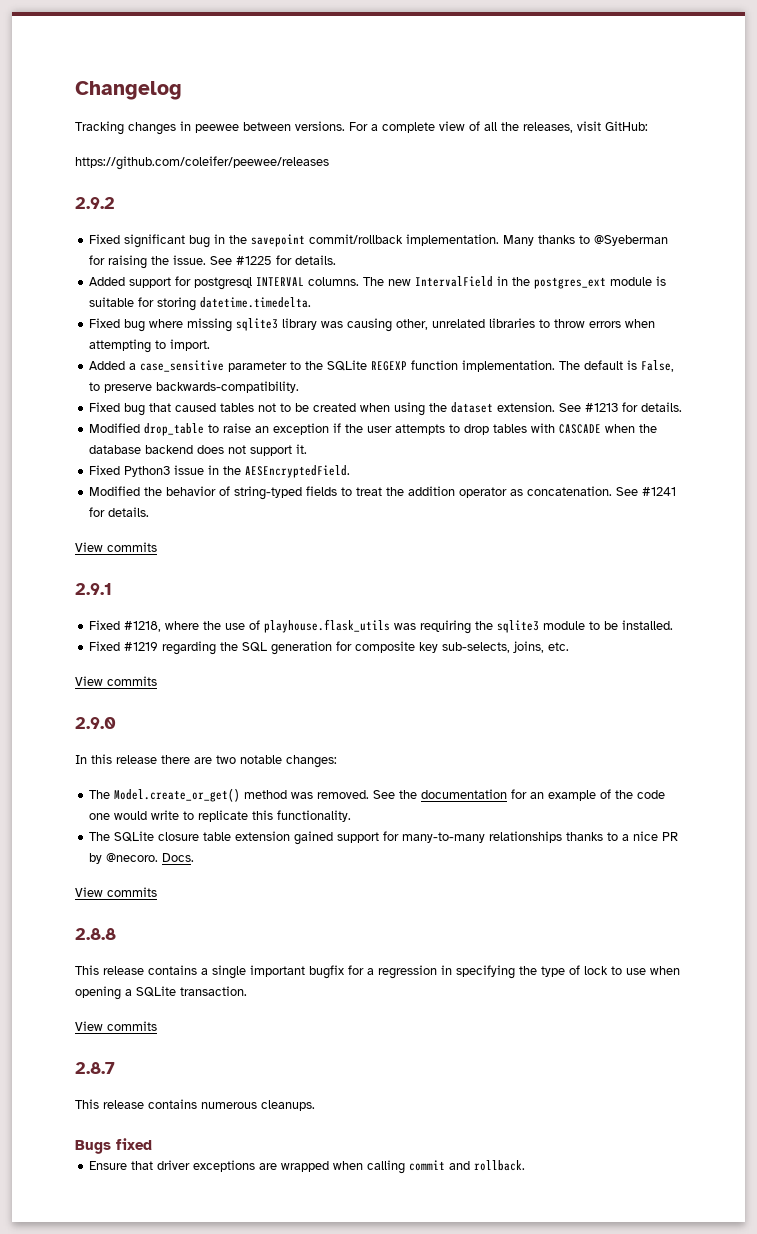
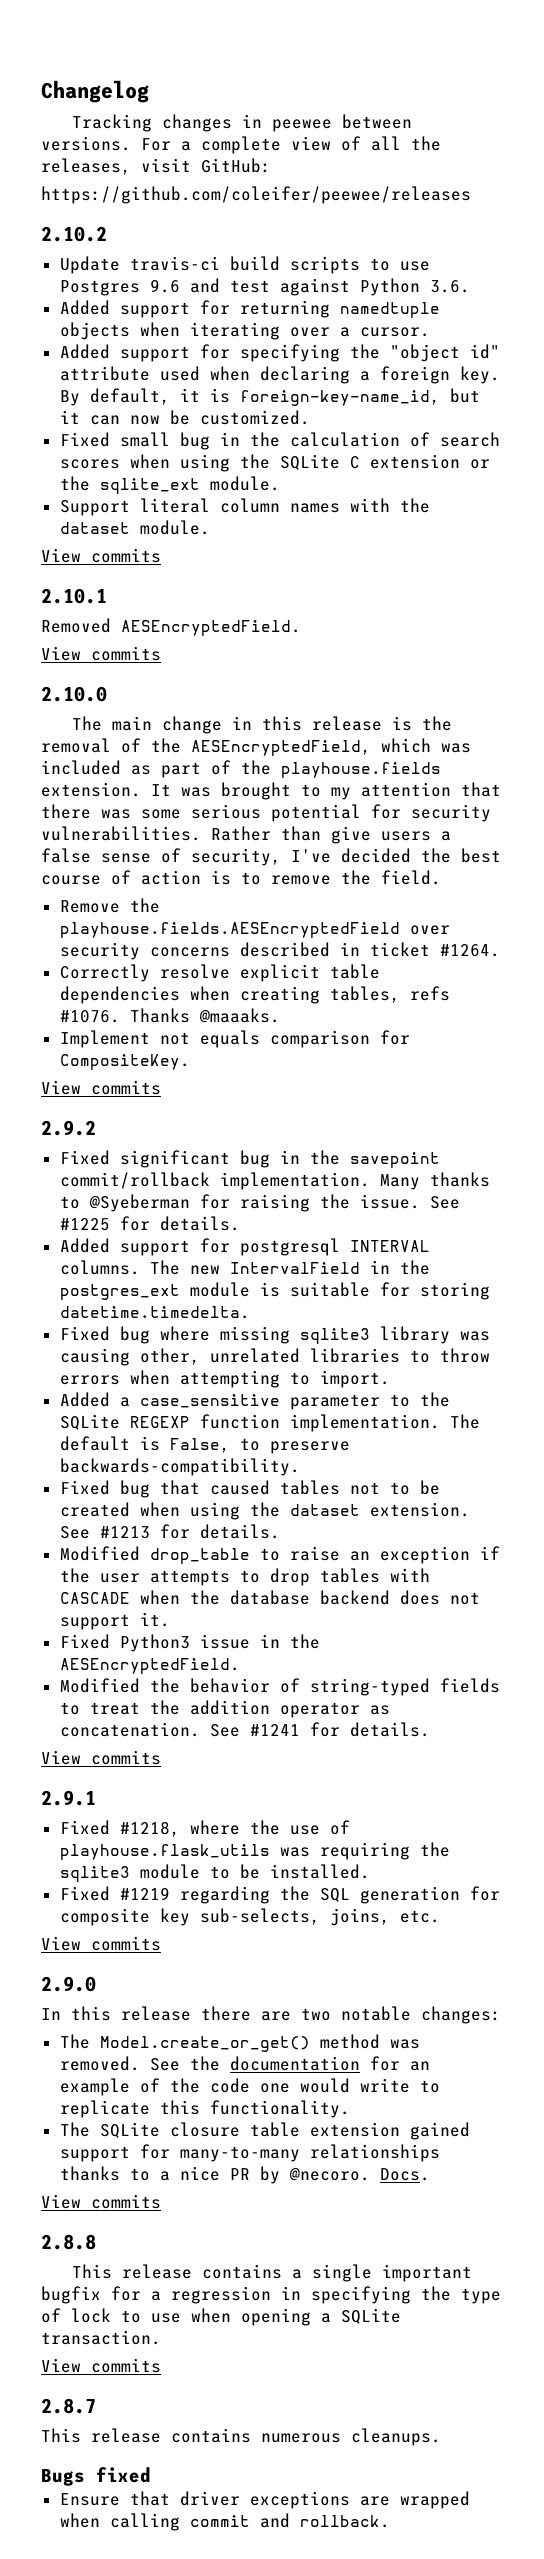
(329, 163) none -> [41,226,107,242] [59,256,430,274] [59,278,470,296] [59,300,440,318] [59,322,430,340] [59,344,500,362] [59,366,500,384] [59,388,480,406] [59,410,310,425] [59,432,500,450] [59,454,490,472] [59,476,280,494] [59,498,430,516] [59,520,210,535] [41,548,161,563] [41,588,107,604] [41,618,301,636] [41,646,161,661] [41,686,107,702] [71,716,452,734] [41,738,471,756] [41,760,441,778] [41,782,501,800] [41,804,491,822] [41,826,451,844] [41,848,501,866] [41,870,441,885] [59,898,160,913] [59,922,450,938] [59,942,500,960] [59,964,380,982] [59,986,450,1004] [59,1008,280,1023] [59,1030,410,1048] [59,1054,190,1070] [41,1080,161,1095] // 2.10.2 // Update travis-ci build scripts to use Postgres 9.6 and test against Python 3.6. // Added support for returning namedtuple objects when iterating over a cursor. // Added support for specifying the "object id" attribute used when declaring a foreign key. By default, it is foreign-key-name_id, but it can now be customized. // Fixed small bug in the calculation of search scores when using the SQLite C extension or the sqlite_ext module. // Support literal column names with the dataset module. // View commits // 2.10.1 // Removed AESEncryptedField. // View commits // 2.10.0 // The main change in this release is the removal of the AESEncryptedField, which was included as part of the playhouse.fields extension. It was brought to my attention that there was some serious potential for security vulnerabilities. Rather than give users a false sense of security, I've decided the best course of action is to remove the field. // Remove the playhouse.fields.AESEncryptedField over security concerns described in ticket #1264. // Correctly resolve explicit table dependencies when creating tables, refs #1076. Thanks @maaaks. // Implement not equals comparison for CompositeKey. // View commits

